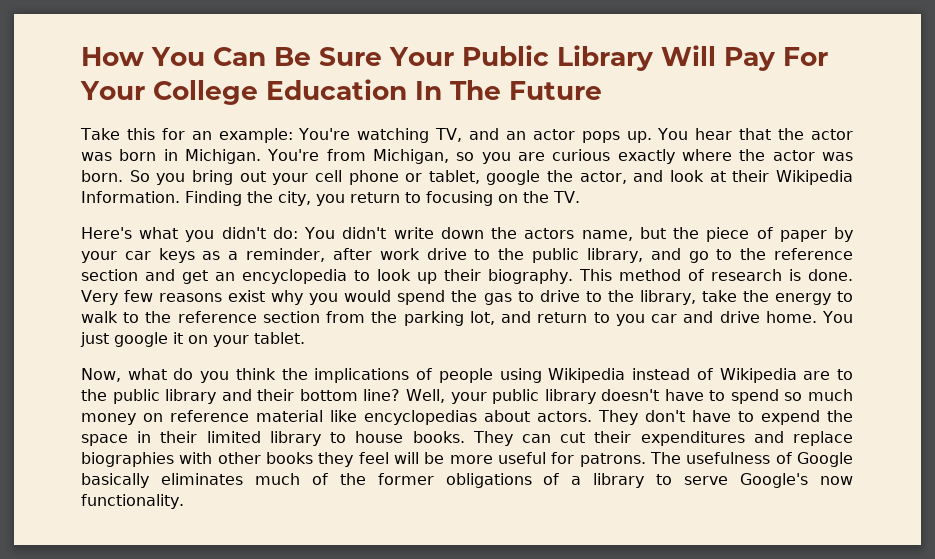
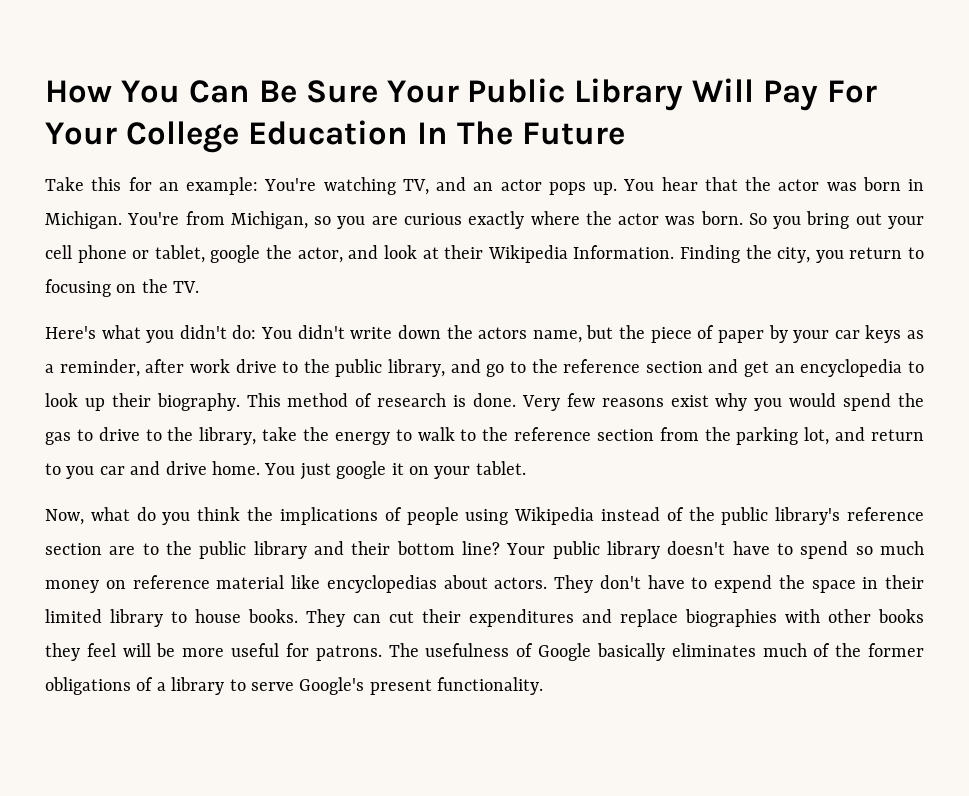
[719,368,797,383] Wikipedia -> [688,507,924,525] [45,543,102,555] the public library's reference section
[405,389,487,404] Well, your -> [506,543,546,555] Your
[819,476,853,485] now -> [369,679,432,695] present

